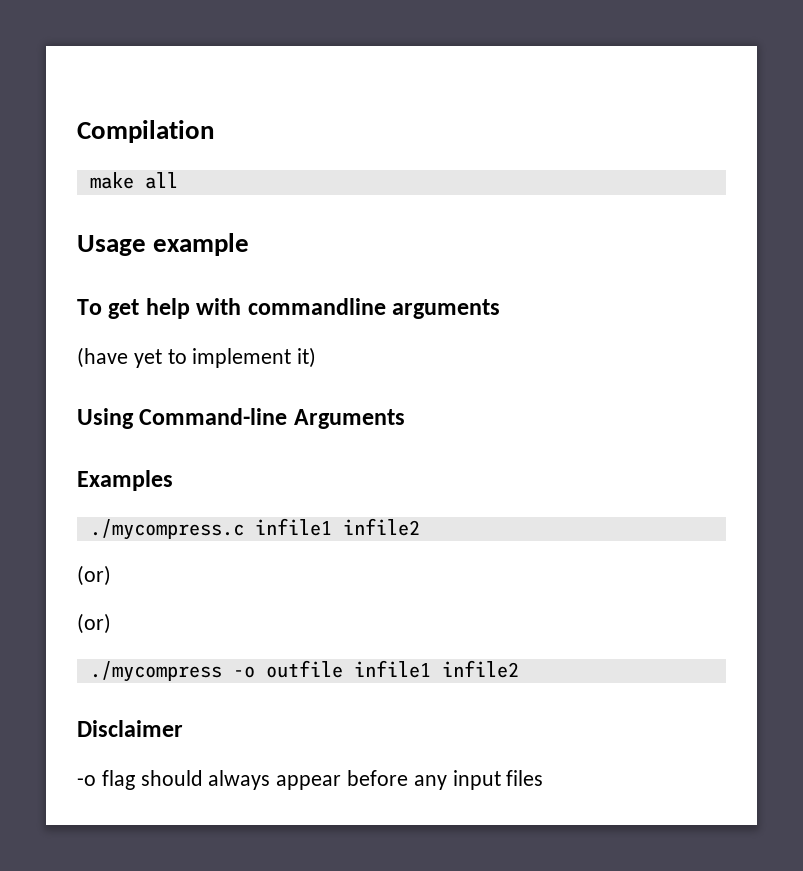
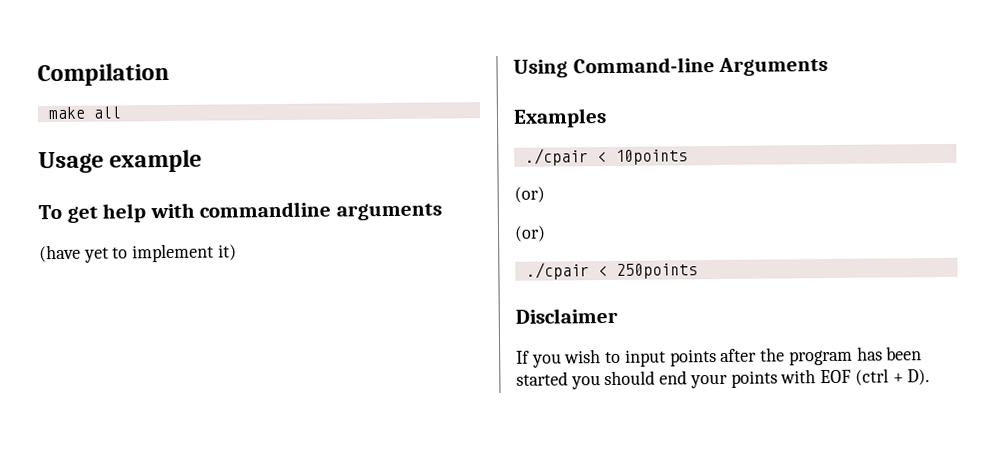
[89,518,420,540] ./mycompress.c infile1 infile2 -> [524,148,688,166] ./cpair < 10points
[89,660,519,682] [77,720,183,737] [77,770,544,790] ./mycompress -o outfile infile1 infile2 // Disclaimer // -o flag should always appear before any input files -> [525,262,698,280] [515,307,618,324] [516,346,923,368] [516,368,931,390] ./cpair < 250points // Disclaimer // If you wish to input points after the program has been started you should end your points with EOF (ctrl + D).

